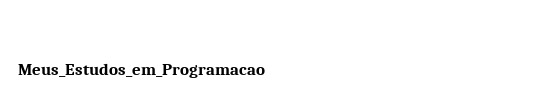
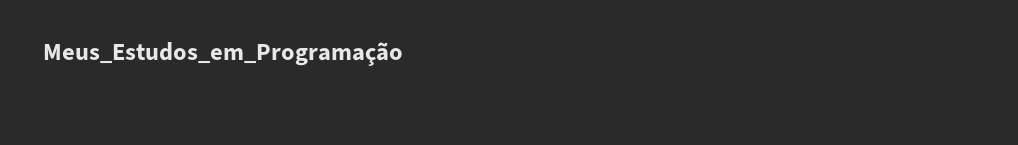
[18,63,265,78] Meus_Estudos_em_Programacao -> [43,42,403,66] Meus_Estudos_em_Programação

